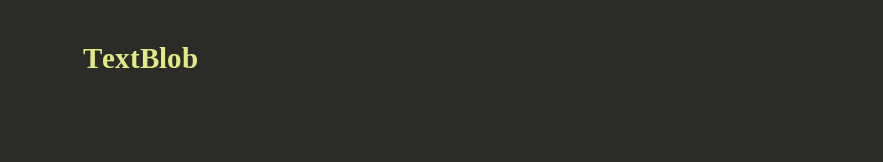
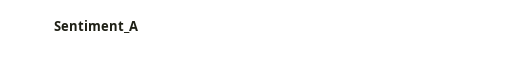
[83,47,198,68] TextBlob -> [54,20,138,33] Sentiment_A

